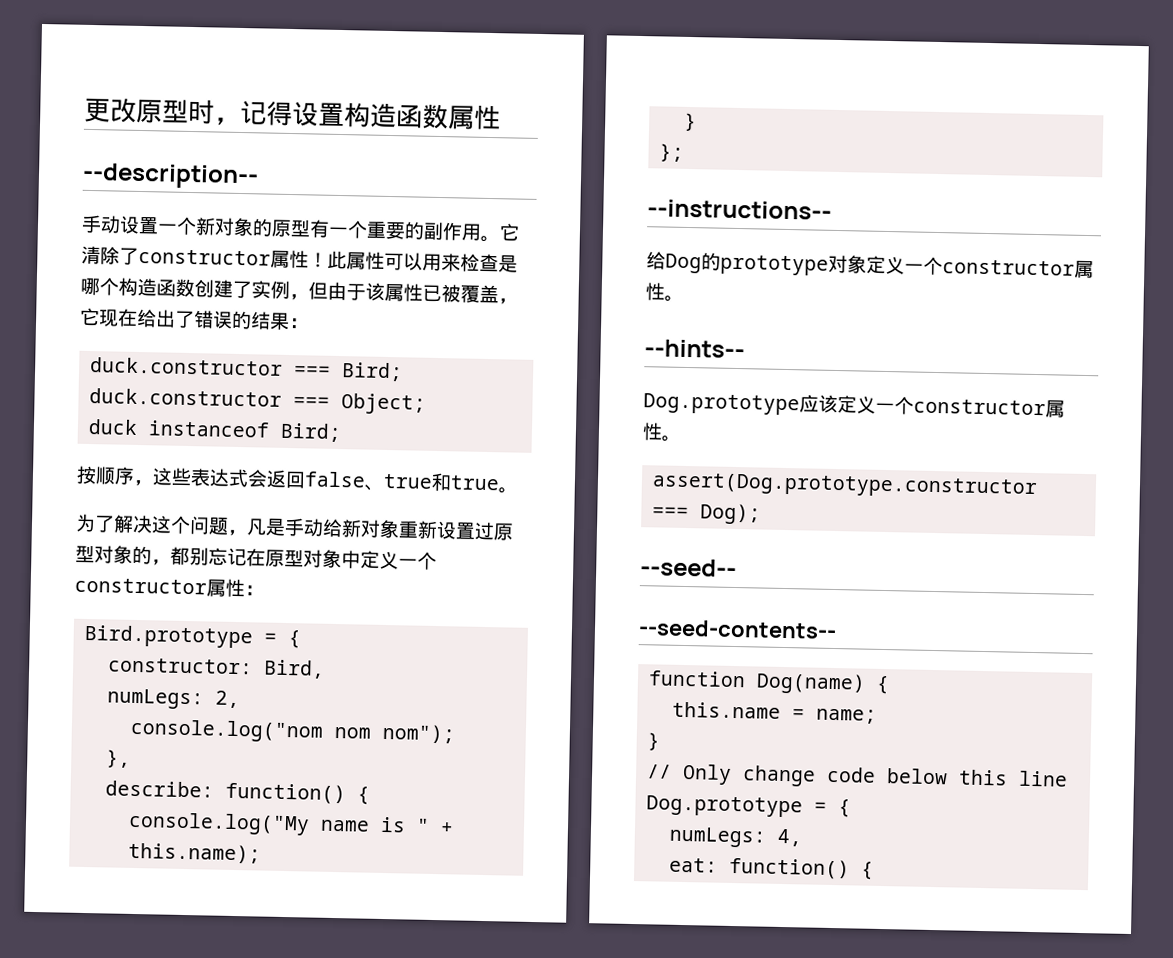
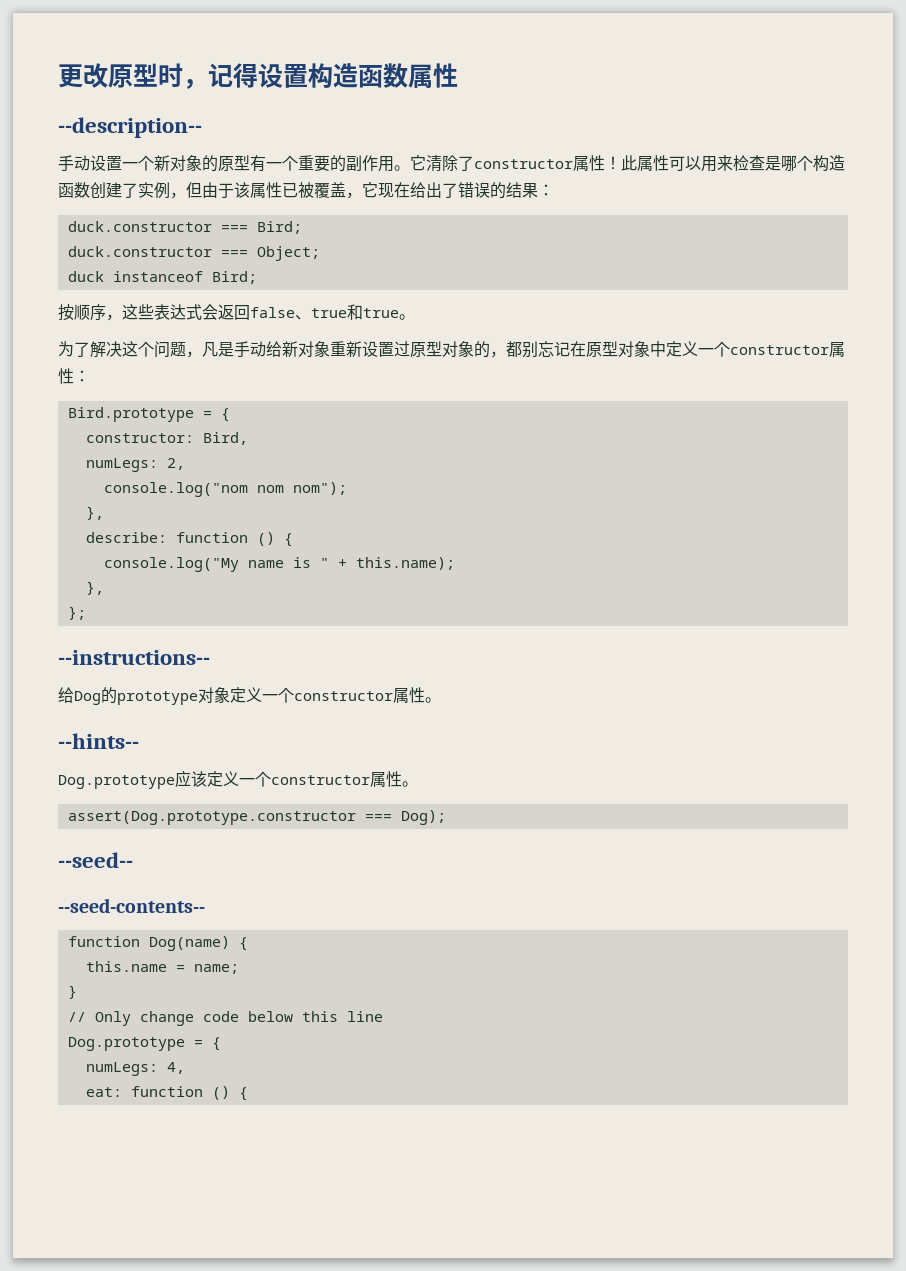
[225,782,347,805] function() -> [175,532,275,546] function ()
[684,112,698,132] } -> [85,581,104,595] },
[729,857,851,880] function() -> [130,1086,230,1100] function ()

